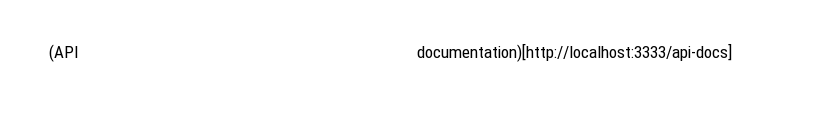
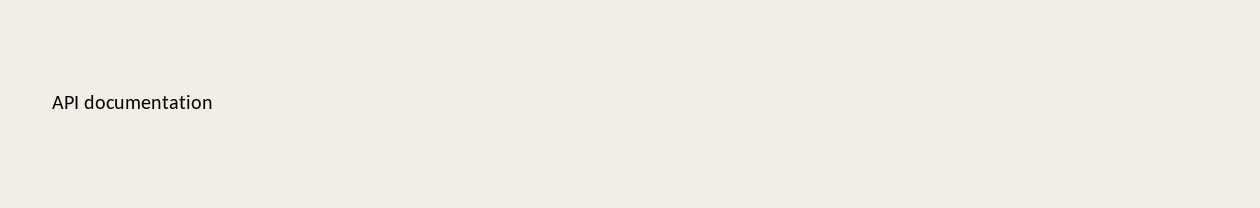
[49,43,732,62] (API documentation)[http://localhost:3333/api-docs] -> [52,95,214,109] API documentation

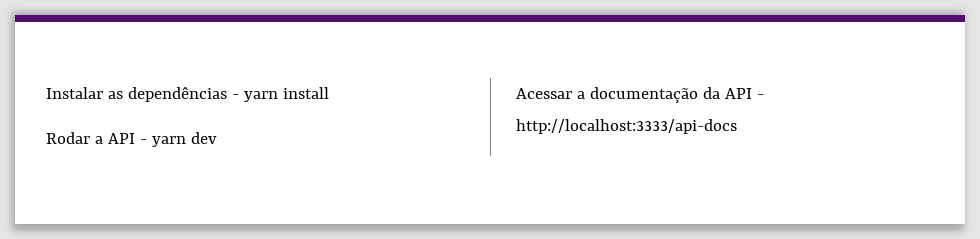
[52,95,214,109] API documentation -> [46,87,329,102] [46,132,217,147] [516,87,764,103] [516,119,737,134] Instalar as dependências - yarn install // Rodar a API - yarn dev // Acessar a documentação da API - http://localhost:3333/api-docs

